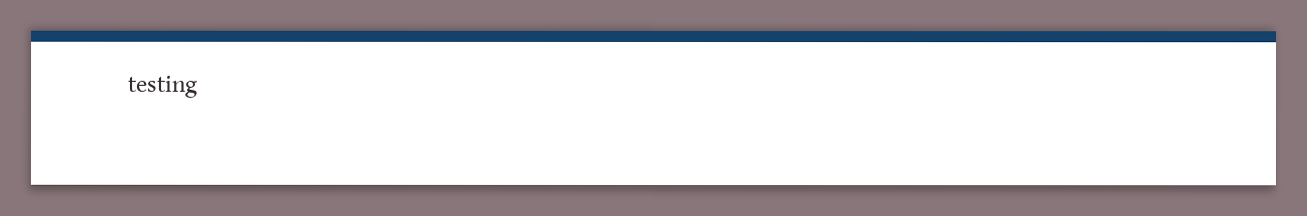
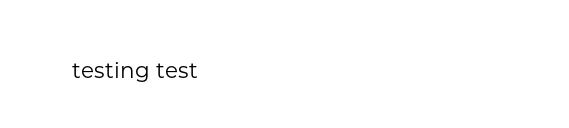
(198, 86) none -> [156,63,198,78] test

